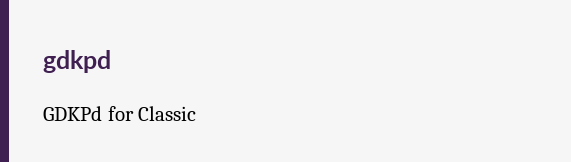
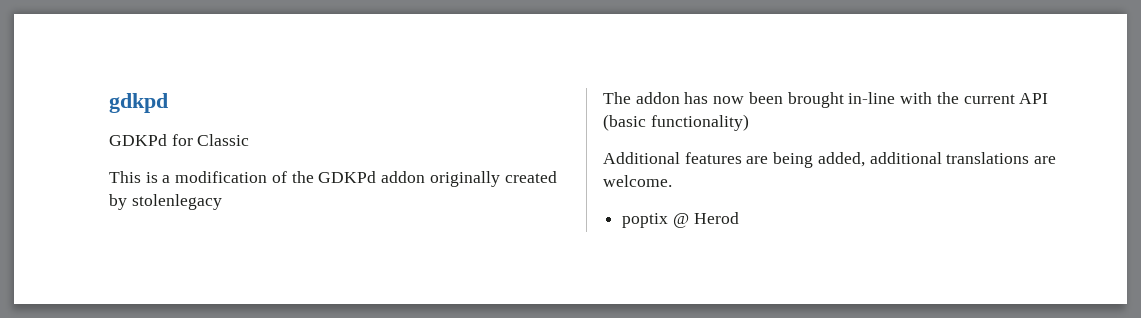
(197, 113) none -> [109,171,557,187] [109,194,222,210] [603,92,1049,108] [603,114,749,131] [603,152,1057,168] [603,175,672,187] [622,212,739,228] // This is a modification of the GDKPd addon originally created by stolenlegacy // The addon has now been brought in-line with the current API (basic functionality) // Additional features are being added, additional translations are welcome. // poptix @ Herod

